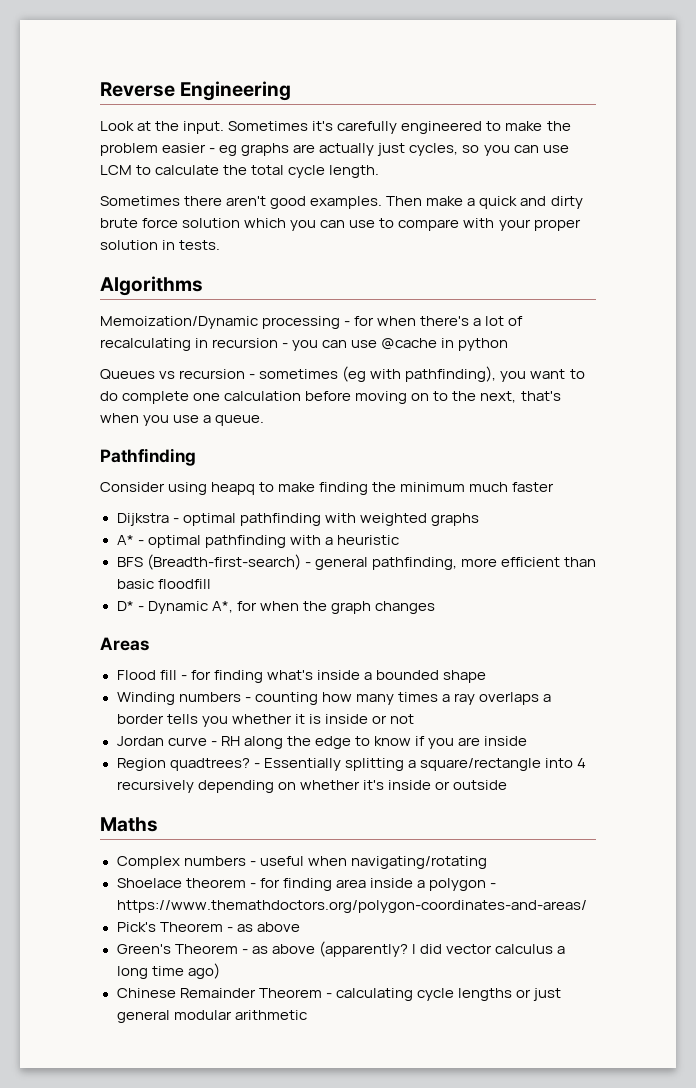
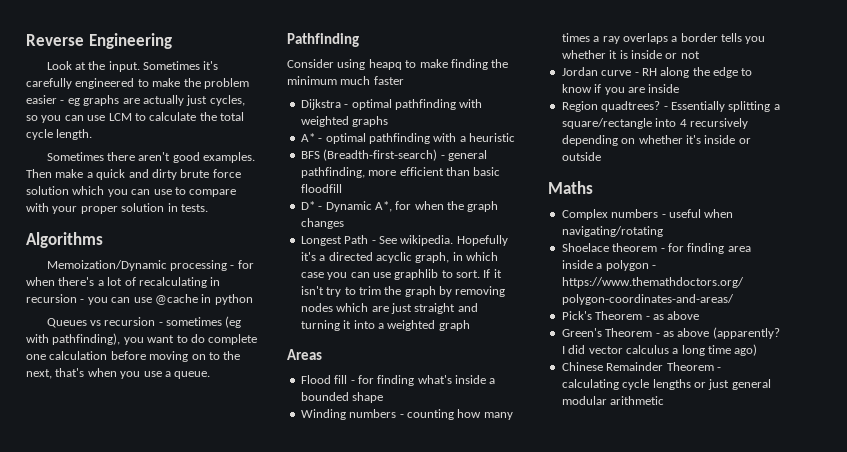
(435, 607) none -> [300,235,508,246] [300,252,498,263] [300,269,502,280] [300,286,506,297] [300,303,478,314] [300,320,470,331] // Longest Path - See wikipedia. Hopefully it's a directed acyclic graph, in which case you can use graphlib to sort. If it isn't try to trim the graph by removing nodes which are just straight and turning it into a weighted graph

